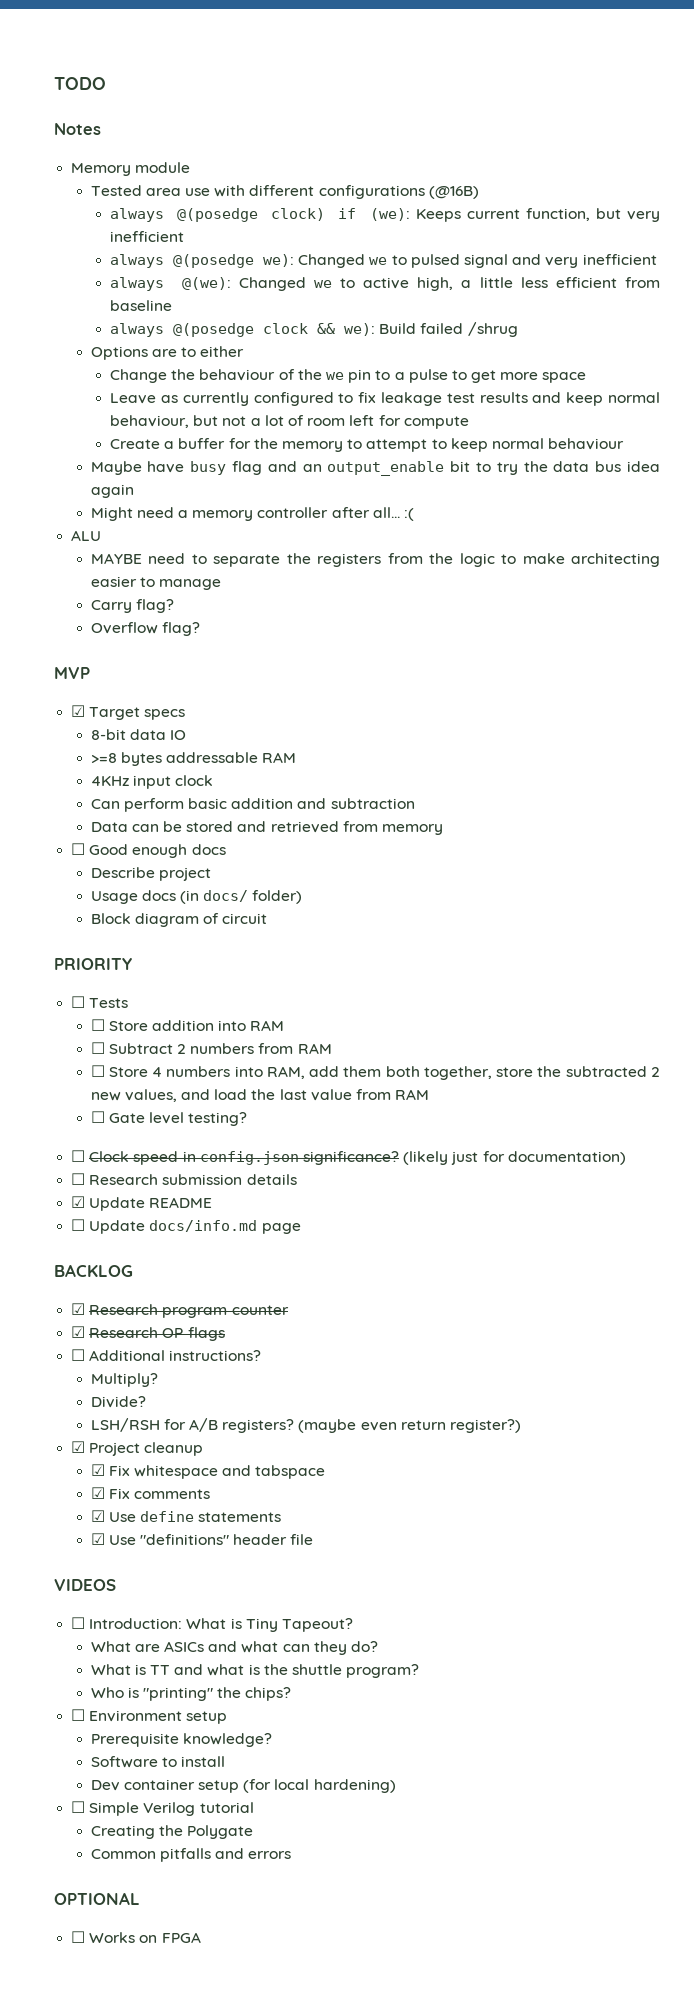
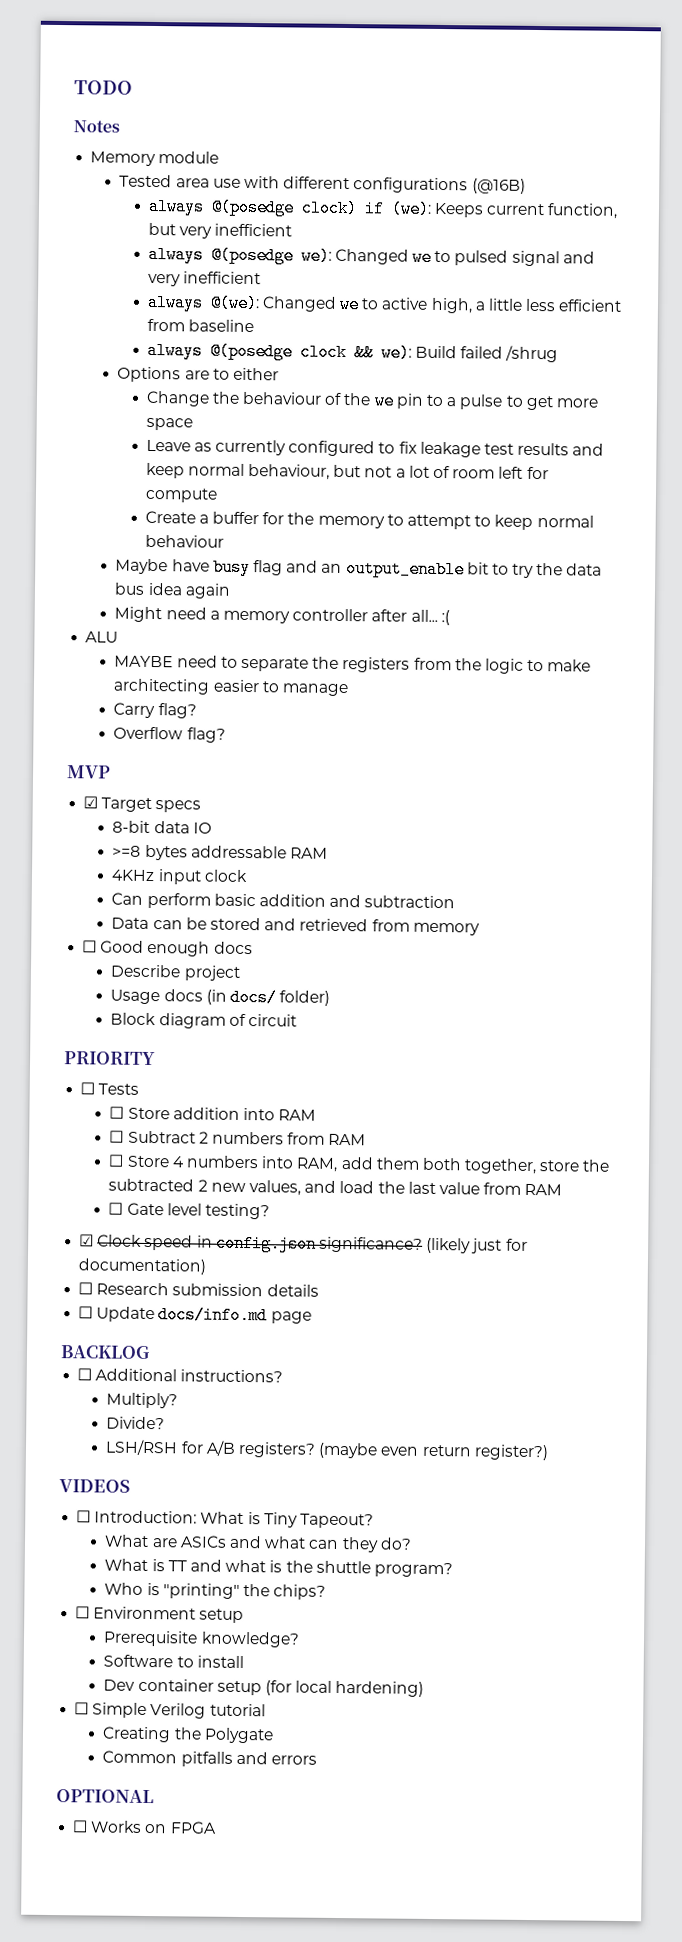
[71,1150,86,1162] ☐ -> [79,1234,95,1247] ☑
[71,1196,213,1211] // ☑ Update README -> (319, 1290) none
[71,1303,289,1318] [71,1326,225,1341] // ☑ Research program counter // ☑ Research OP flags -> (150, 1352) none
[71,1441,204,1456] [90,1464,326,1479] [90,1487,210,1499] [90,1510,282,1522] [90,1533,314,1545] // ☑ Project cleanup // ☑ Fix whitespace and tabspace // ☑ Fix comments // ☑ Use define statements // ☑ Use "definitions" header file -> (549, 1452) none

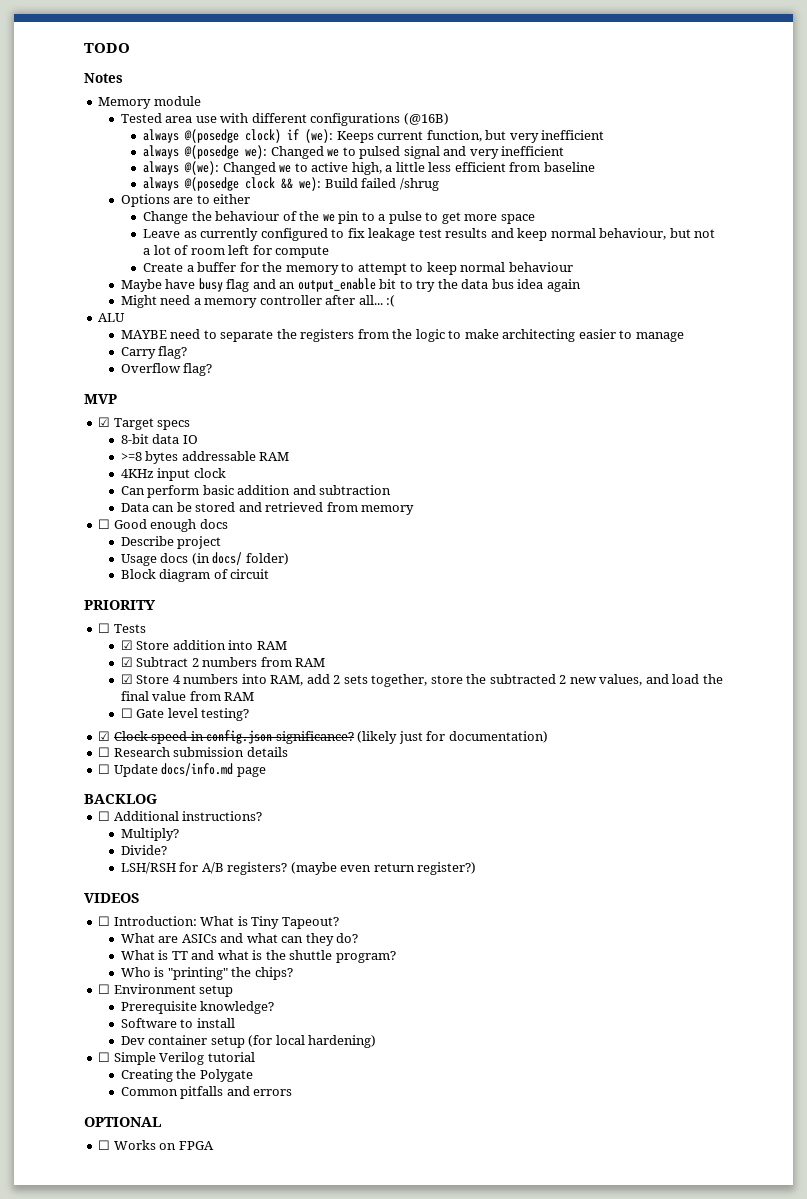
[109,1106,125,1119] ☐ -> [120,640,133,650] ☑
[109,1130,125,1143] ☐ -> [120,657,133,667] ☑
[108,1154,125,1167] ☐ -> [120,674,133,684] ☑
[375,1157,462,1171] them both -> [333,675,368,684] 2 sets
[407,1181,436,1195] last -> [120,691,149,701] final

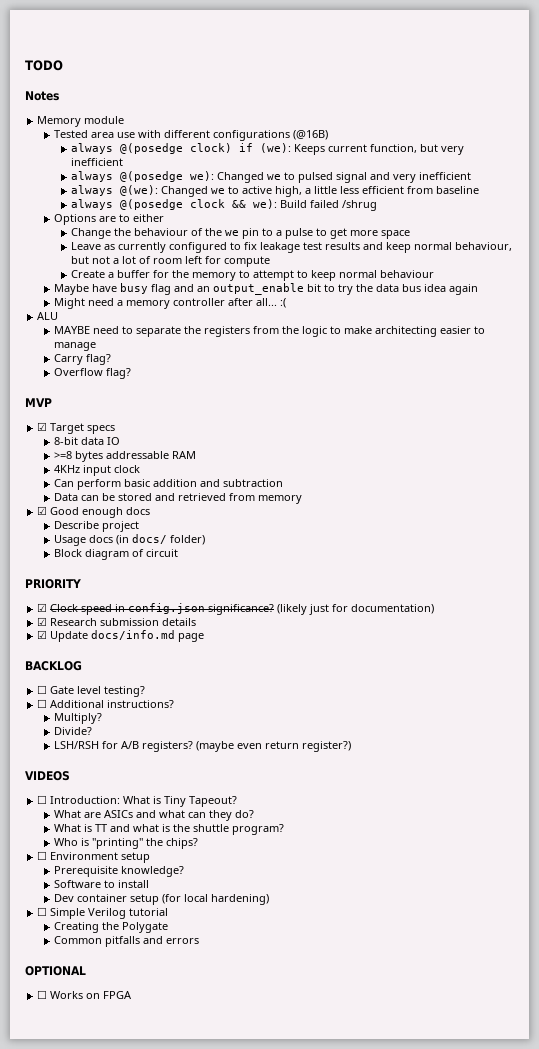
[98,519,111,529] ☐ -> [37,506,48,515] ☑
[98,623,146,633] [120,640,287,650] [120,657,326,667] [120,674,723,687] [120,691,255,701] [120,708,250,721] // ☐ Tests // ☑ Store addition into RAM // ☑ Subtract 2 numbers from RAM // ☑ Store 4 numbers into RAM, add 2 sets together, store the subtracted 2 new values, and load the final value from RAM // ☐ Gate level testing? -> (81, 584) none
[98,747,111,757] ☐ -> [37,617,48,626] ☑
[98,764,111,774] ☐ -> [37,630,48,639] ☑
(157, 799) none -> [37,685,146,697] // ☐ Gate level testing?

